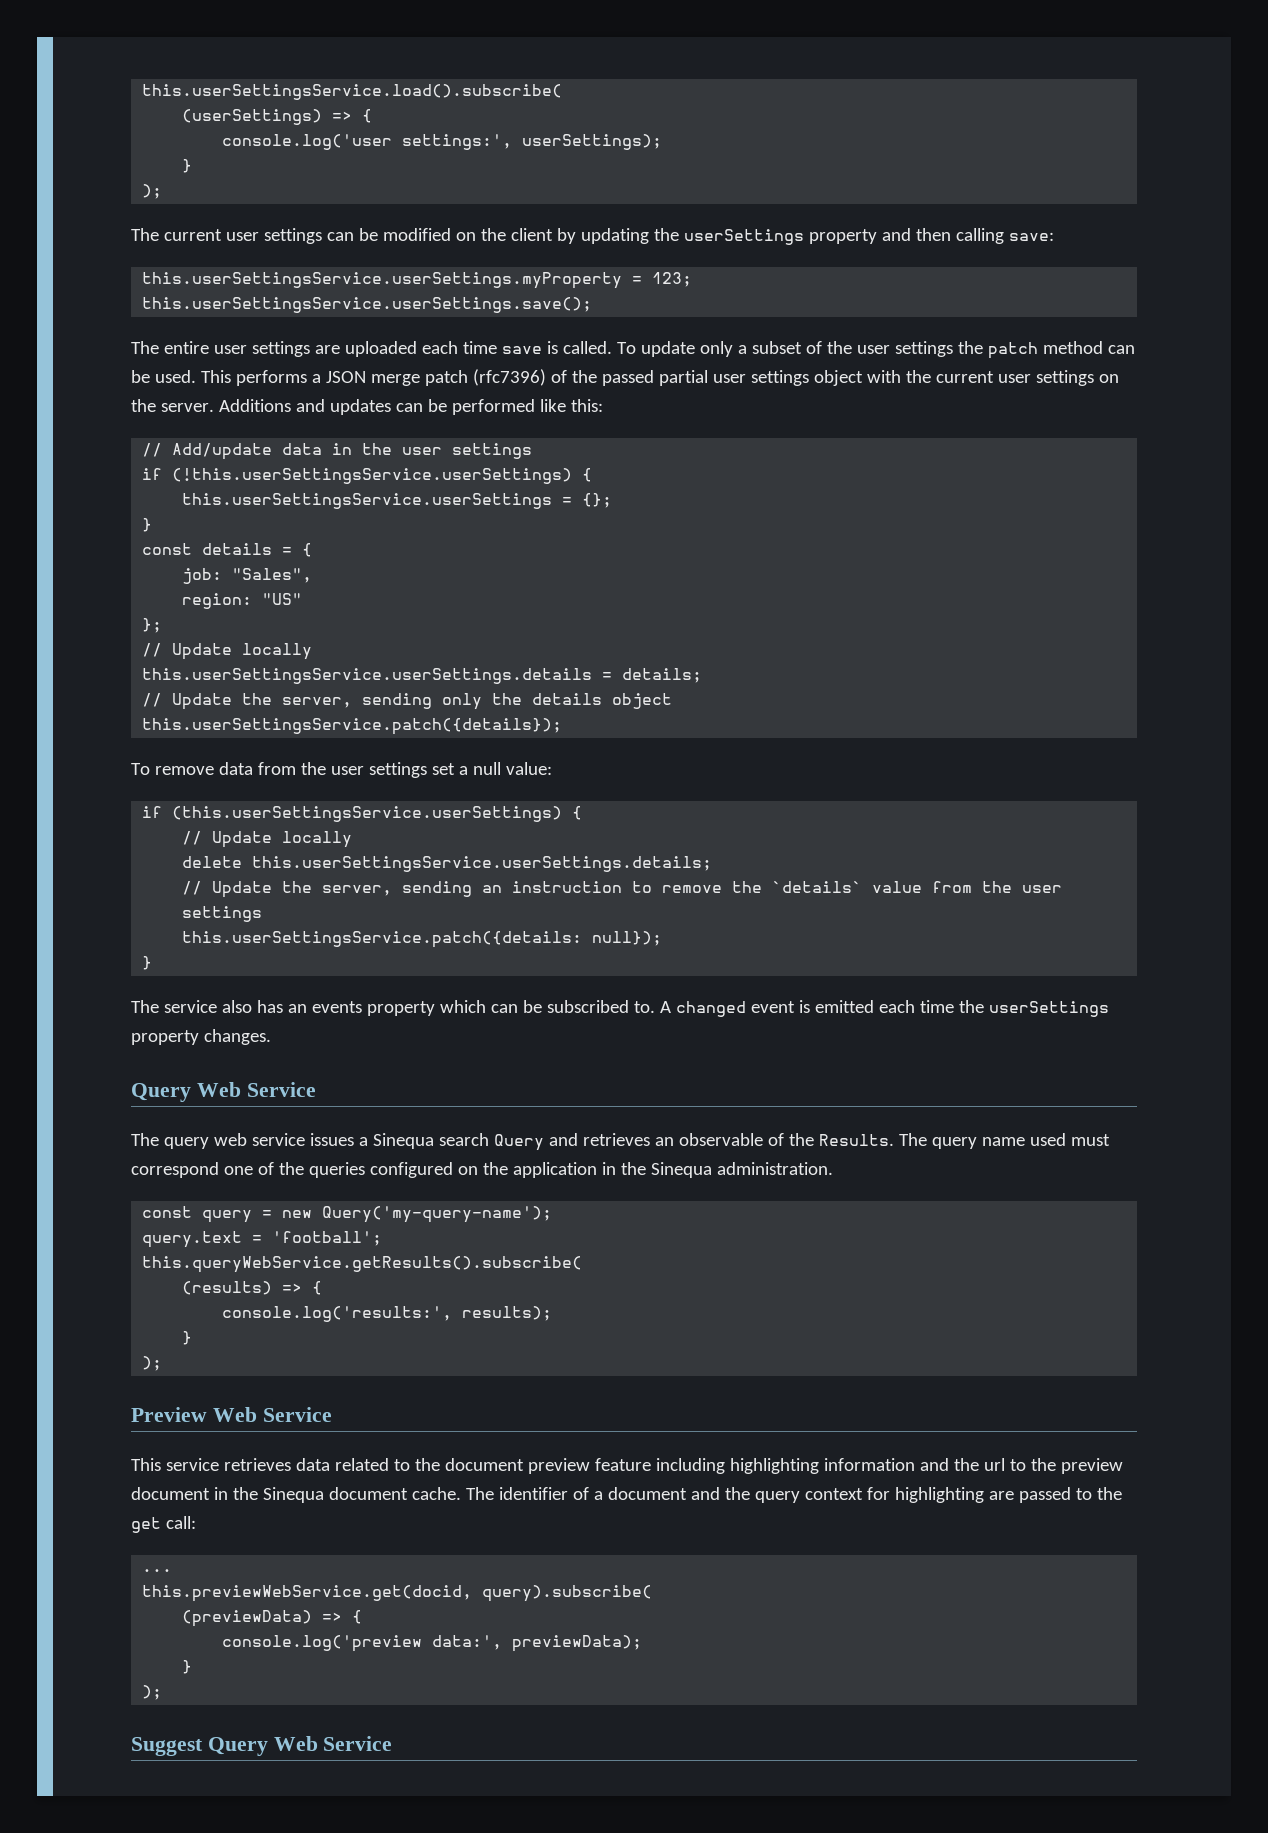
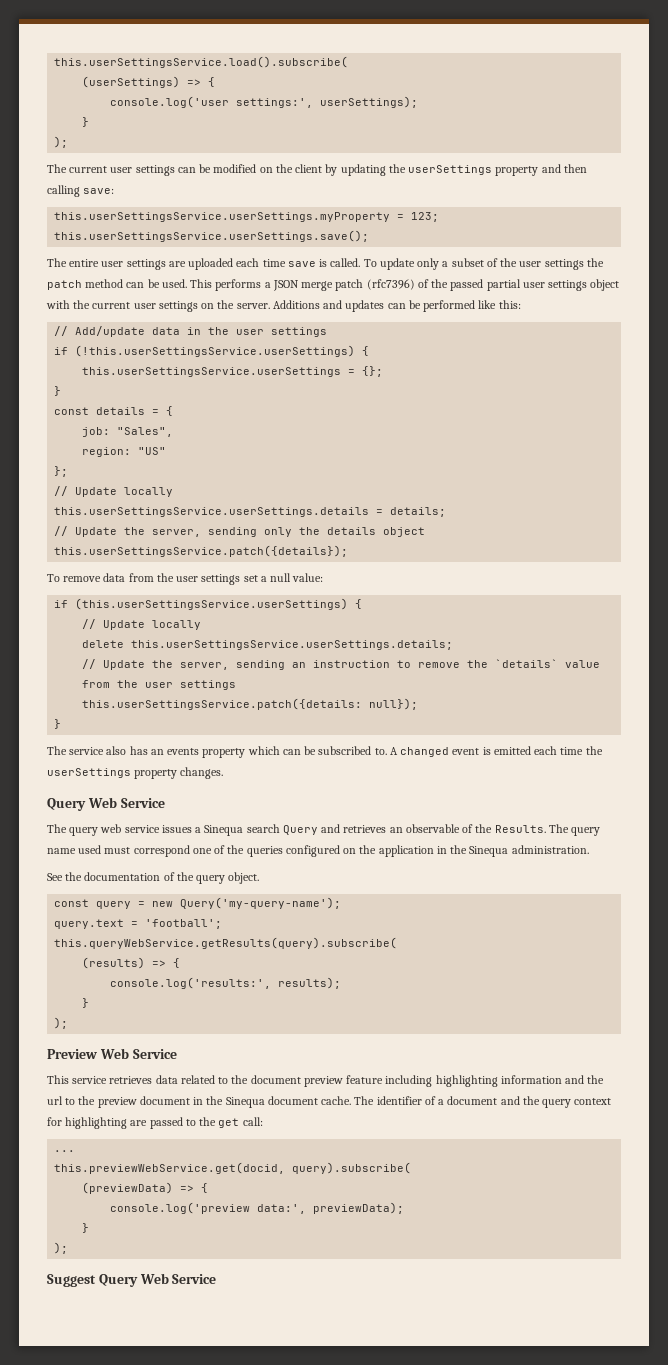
(833, 1168) none -> [47,872,260,884] // See the documentation of the query object.
[142,1256,583,1273] this.queryWebService.getResults().subscribe( -> [54,937,398,949] this.queryWebService.getResults(query).subscribe(

